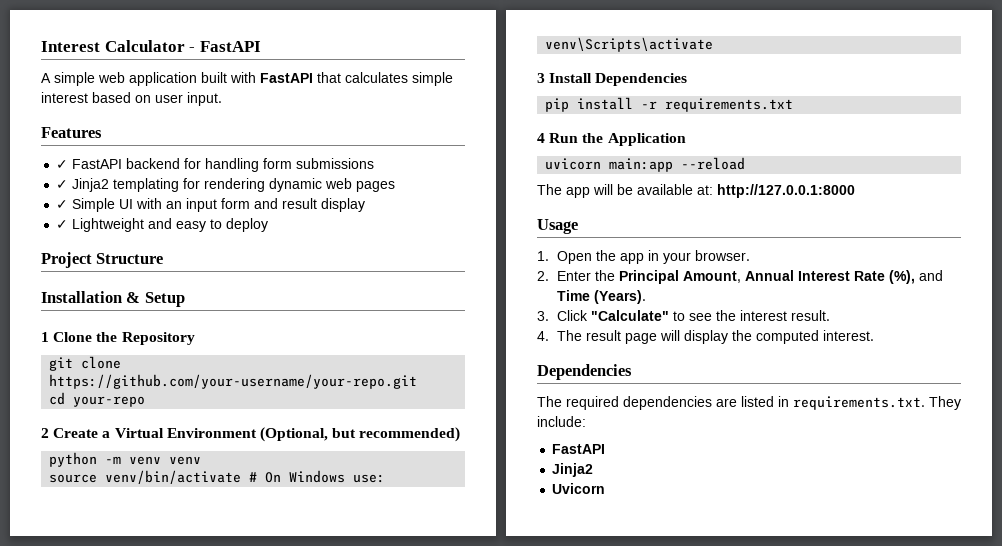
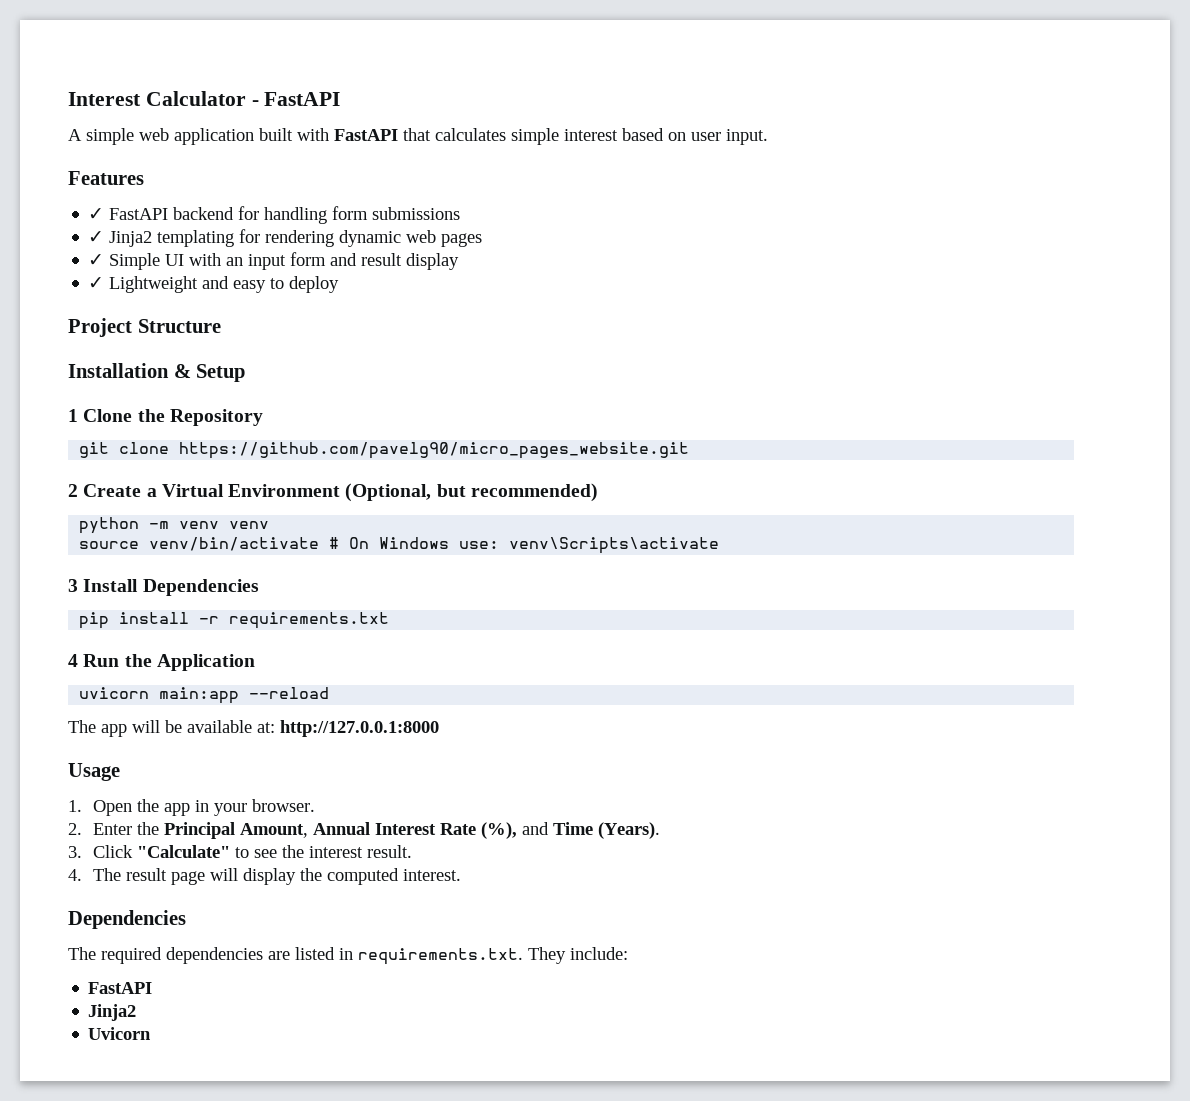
[49,374,418,389] [49,392,146,407] https://github.com/your-username/your-repo.git // cd your-repo -> [179,442,690,459] https://github.com/pavelg90/micro_pages_website.git

